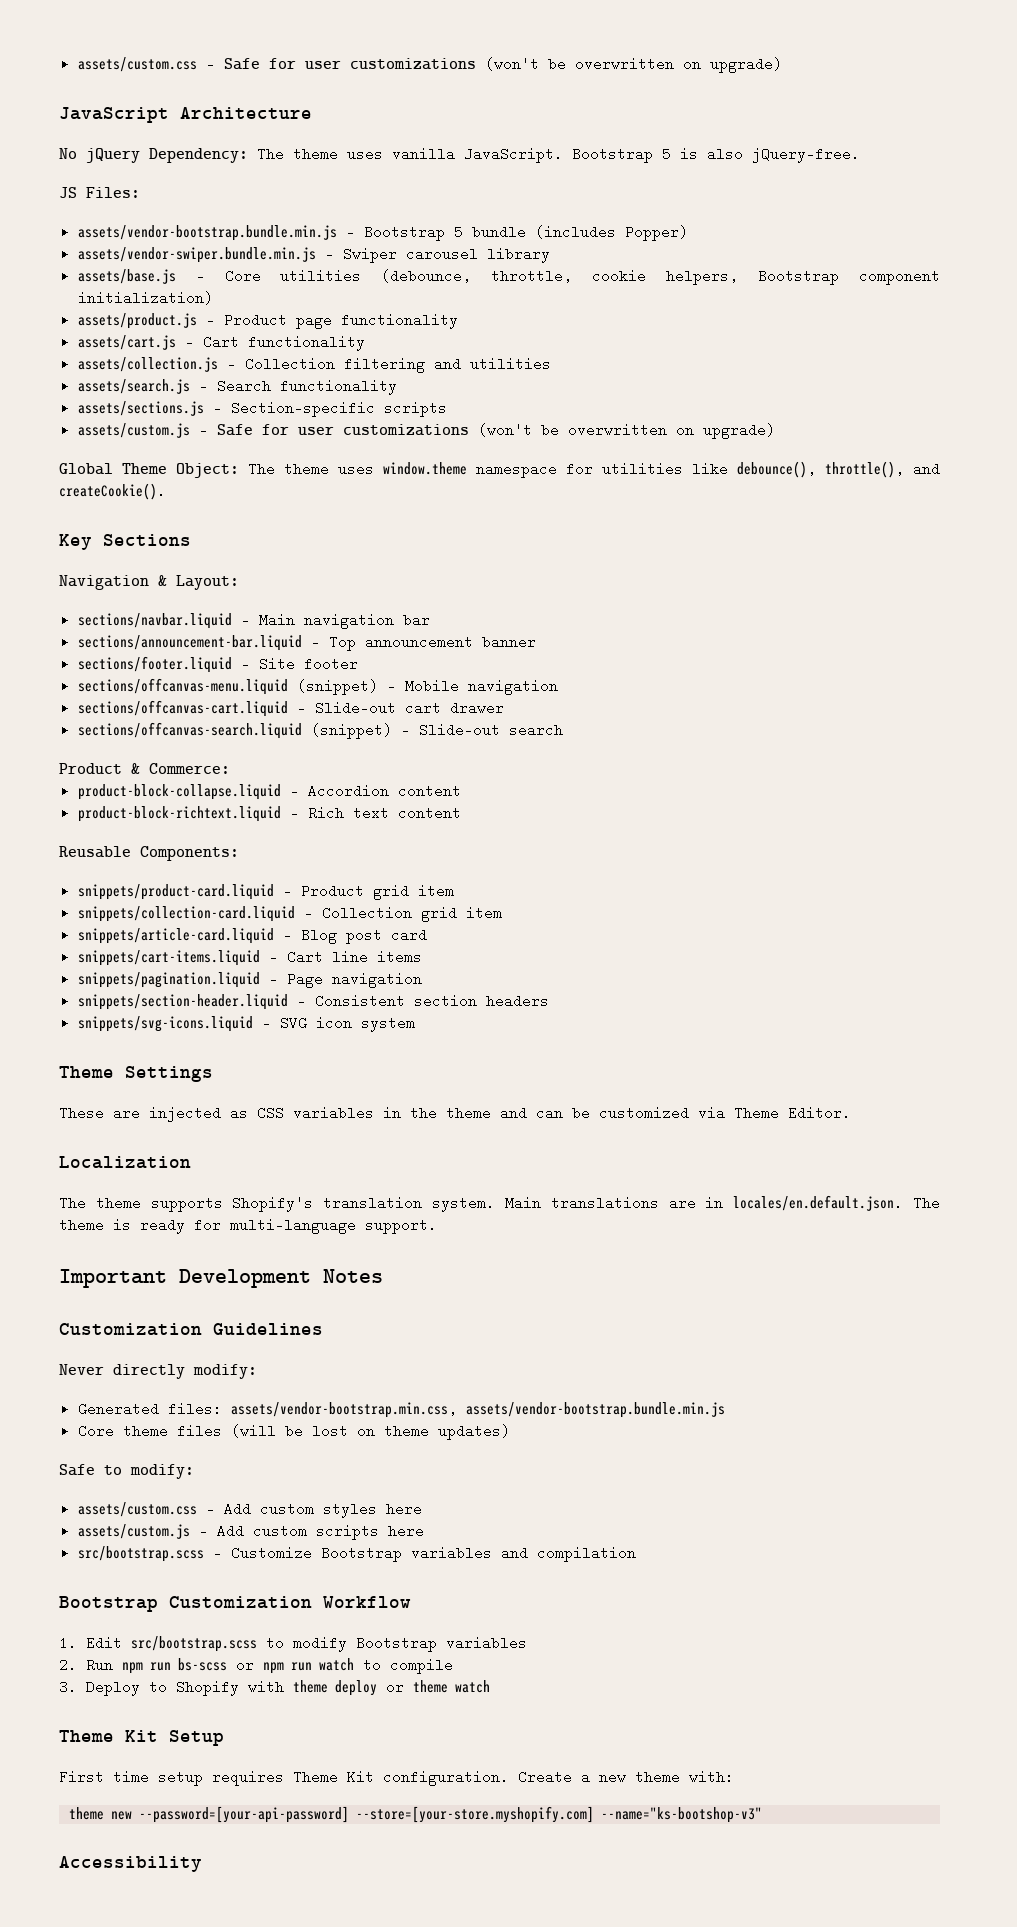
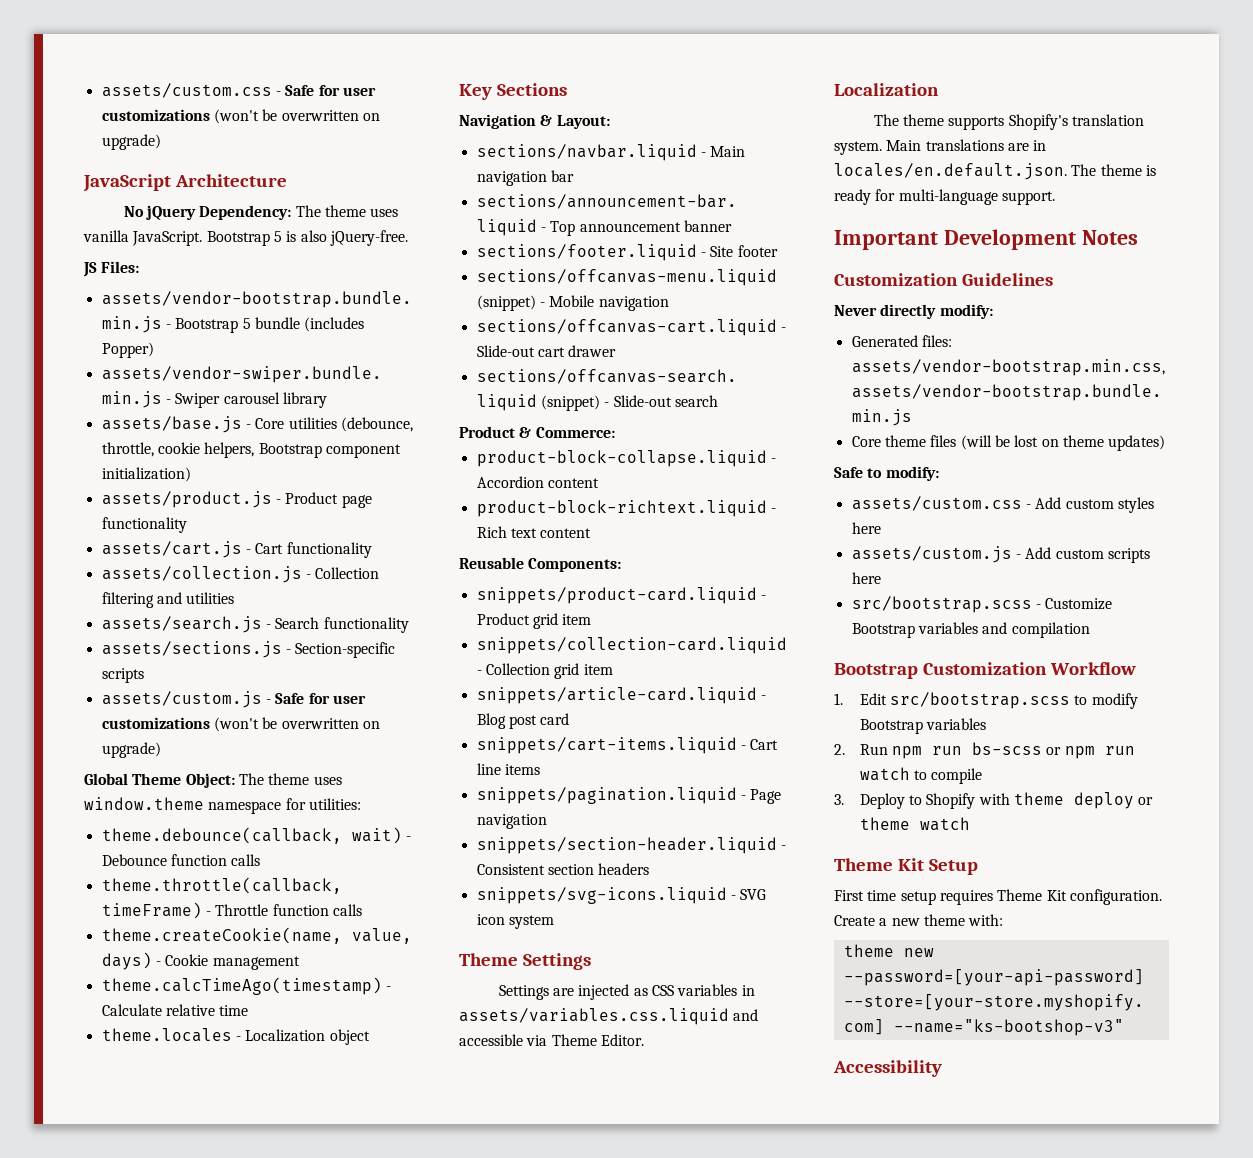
[602,461,940,478] [59,483,166,500] utilities like debounce(), throttle(), and createCookie(). -> [308,798,361,810] [101,827,411,844] [101,854,261,866] [101,877,342,894] [101,902,362,919] [101,927,412,944] [101,952,300,970] [101,977,391,995] [101,1004,249,1016] [101,1028,370,1045] utilities: // theme.debounce(callback, wait) - Debounce function calls // theme.throttle(callback, timeFrame) - Throttle function calls // theme.createCookie(name, value, days) - Cookie management // theme.calcTimeAgo(timestamp) - Calculate relative time // theme.locales - Localization object
[59,1106,104,1120] These -> [498,985,549,1000] Settings
[410,1106,689,1120] the theme and can be customized -> [459,1008,759,1025] [459,1034,523,1046] assets/variables.css.liquid and accessible

